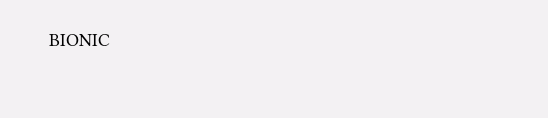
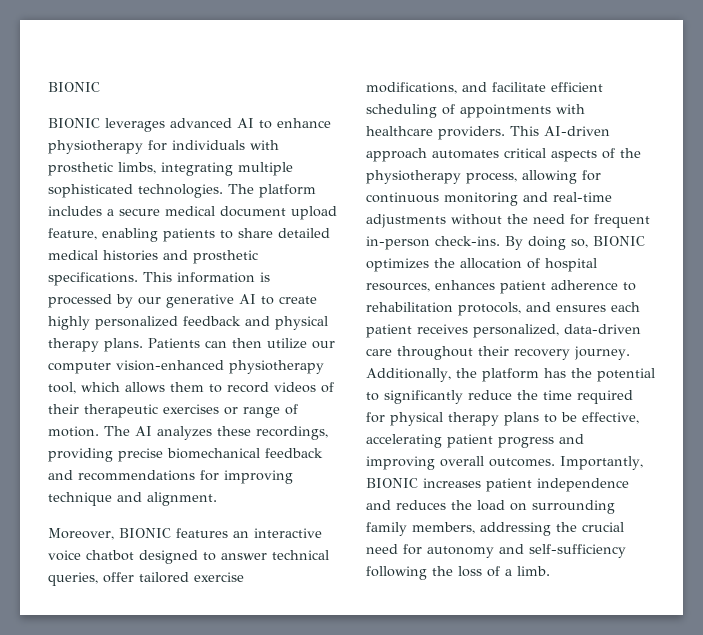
[49,34,110,46] BIONIC -> [48,82,100,92] [48,118,331,132] [48,140,279,154] [48,162,293,176] [48,184,316,198] [48,206,337,220] [48,228,330,242] [48,250,258,264] [48,272,270,286] [48,294,317,308] [48,316,328,330] [48,338,335,352] [48,360,324,374] [48,382,334,394] [48,404,298,418] [48,426,328,440] [48,448,323,462] [48,470,293,484] [48,492,217,506] [48,528,322,540] [48,550,329,564] [48,572,244,586] [366,82,603,94] [366,104,585,118] [366,126,610,140] [366,148,641,162] [366,170,601,184] [366,192,612,206] [366,214,650,228] [366,236,645,250] [366,258,597,272] [366,280,636,294] [366,302,640,316] [366,324,641,338] [366,346,630,360] [366,368,655,382] [366,390,633,404] [366,412,639,426] [366,434,584,448] [366,456,643,470] [366,478,629,492] [366,500,615,514] [366,522,624,536] [366,544,626,558] [366,566,550,580] BIONIC // BIONIC leverages advanced AI to enhance physiotherapy for individuals with prosthetic limbs, integrating multiple sophisticated technologies. The platform includes a secure medical document upload feature, enabling patients to share detailed medical histories and prosthetic specifications. This information is processed by our generative AI to create highly personalized feedback and physical therapy plans. Patients can then utilize our computer vision-enhanced physiotherapy tool, which allows them to record videos of their therapeutic exercises or range of motion. The AI analyzes these recordings, providing precise biomechanical feedback and recommendations for improving technique and alignment. // Moreover, BIONIC features an interactive voice chatbot designed to answer technical queries, offer tailored exercise modifications, and facilitate efficient scheduling of appointments with healthcare providers. This AI-driven approach automates critical aspects of the physiotherapy process, allowing for continuous monitoring and real-time adjustments without the need for frequent in-person check-ins. By doing so, BIONIC optimizes the allocation of hospital resources, enhances patient adherence to rehabilitation protocols, and ensures each patient receives personalized, data-driven care throughout their recovery journey. Additionally, the platform has the potential to significantly reduce the time required for physical therapy plans to be effective, accelerating patient progress and improving overall outcomes. Importantly, BIONIC increases patient independence and reduces the load on surrounding family members, addressing the crucial need for autonomy and self-sufficiency following the loss of a limb.

